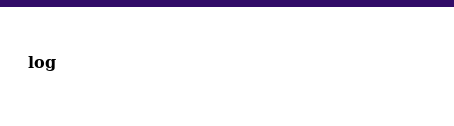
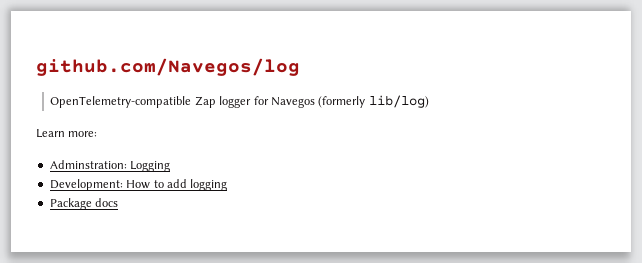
[28,56,56,71] log -> [36,58,300,76] [50,95,429,108] [36,129,98,138] [49,160,171,172] [49,179,228,191] [49,198,119,210] github.com/Navegos/log // OpenTelemetry-compatible Zap logger for Navegos (formerly lib/log) // Learn more: // Adminstration: Logging // Development: How to add logging // Package docs

